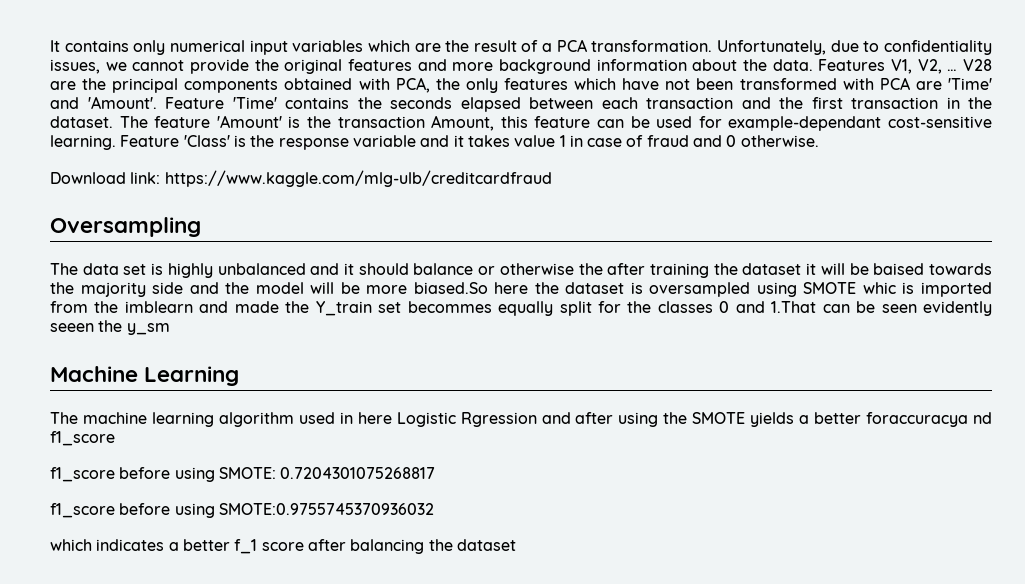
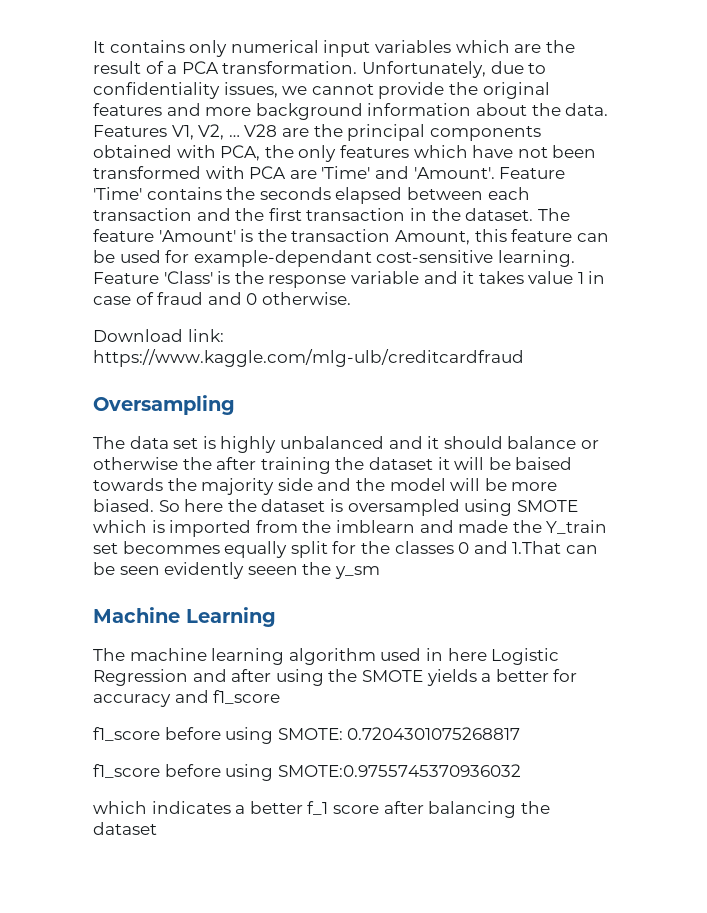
[413,282,488,294] biased.So -> [93,499,180,512] biased. So
[862,282,896,294] whic -> [93,520,147,533] which
[460,412,537,427] Rgression -> [93,669,188,686] Regression
[866,412,993,427] foraccuracya nd -> [553,669,578,682] [93,690,209,707] for accuracy and

